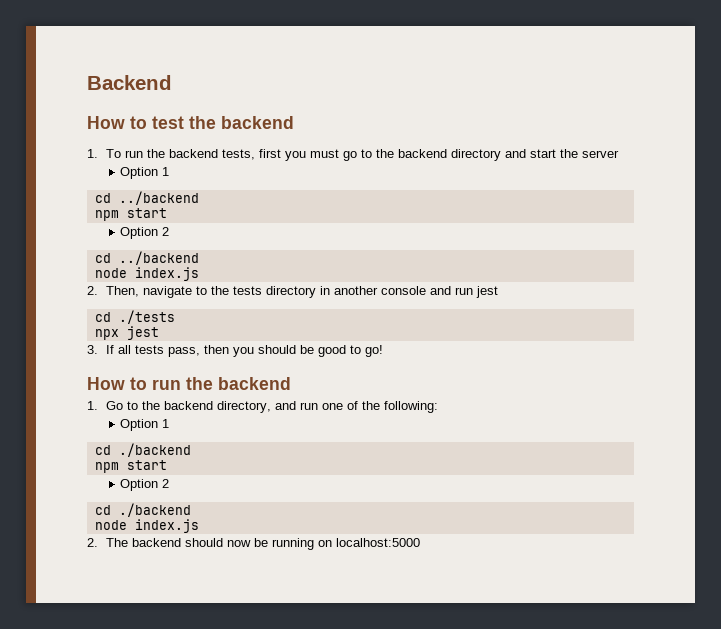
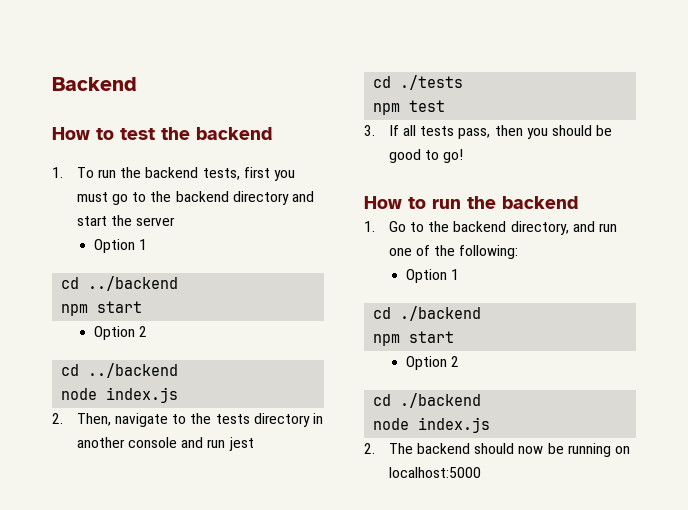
[94,326,159,340] npx jest -> [373,100,446,115] npm test

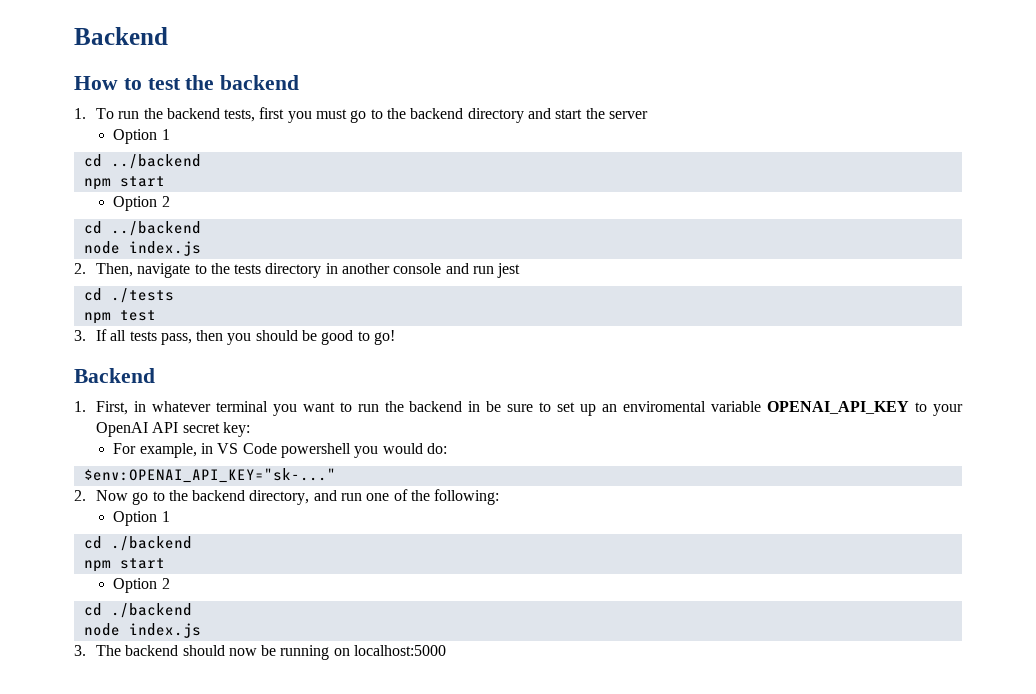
[364,196,578,209] [364,221,406,232] How to run the backend // 1. Go -> [74,368,155,383] [74,401,963,416] [95,422,250,437] [113,443,448,458] [83,468,336,483] [74,490,149,505] Backend // 1. First, in whatever terminal you want to run the backend in be sure to set up an enviromental variable OPENAI_API_KEY to your OpenAI API secret key: // For example, in VS Code powershell you would do: // $env:OPENAI_API_KEY="sk-..." // 2. Now go
[364,443,375,454] 2. -> [74,645,86,656] 3.

